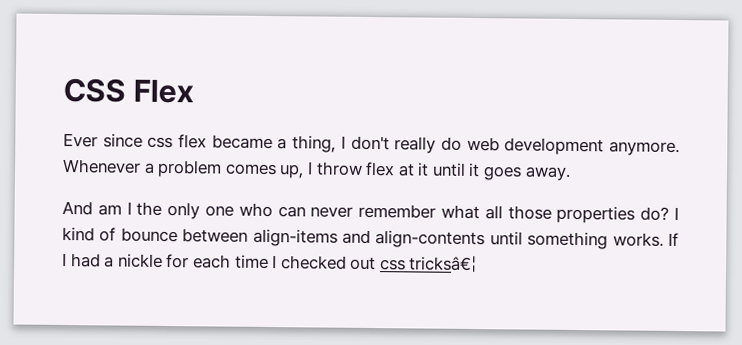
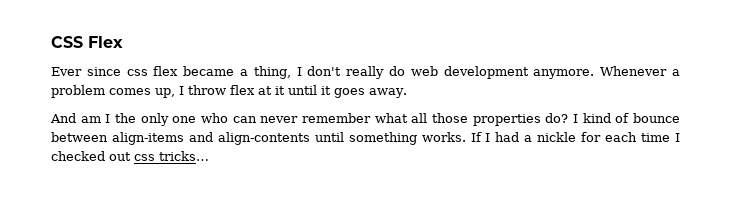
[409,255,478,273] tricksâ€¦ -> [159,151,209,161] tricks…

